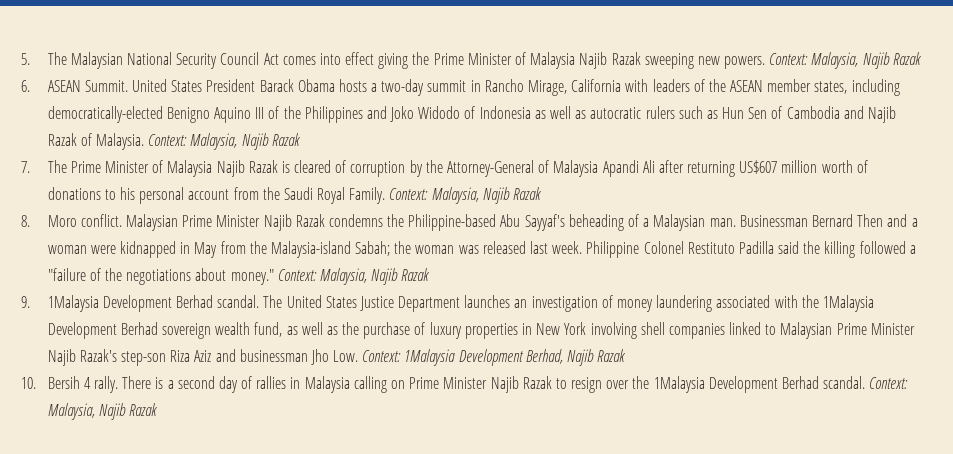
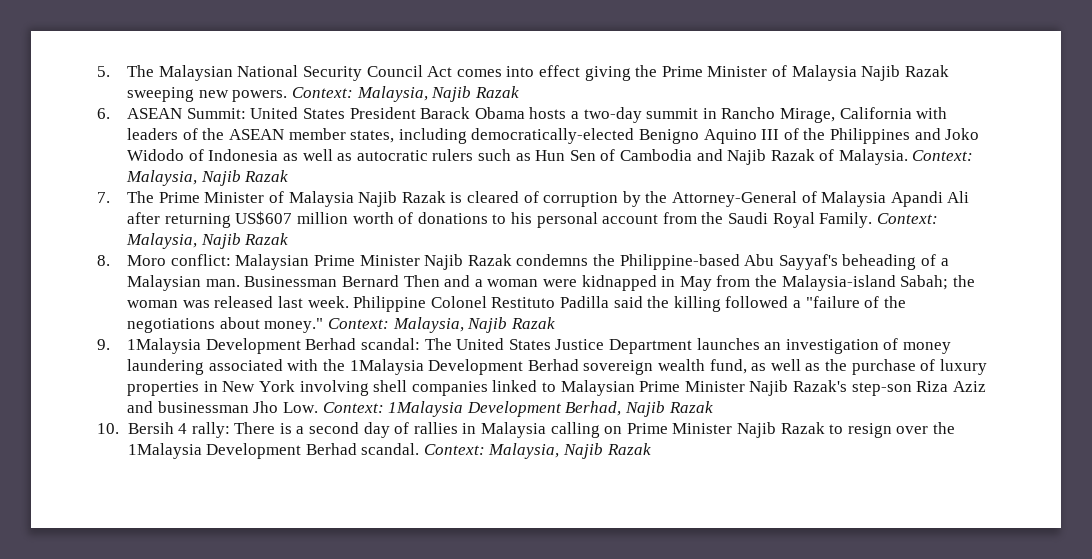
[84,80,128,92] Summit. -> [186,108,246,119] Summit:
[80,214,122,227] conflict. -> [170,254,231,266] conflict:
[217,295,260,308] scandal. -> [361,338,421,350] scandal:
[93,376,118,393] rally. -> [191,422,230,438] rally:

